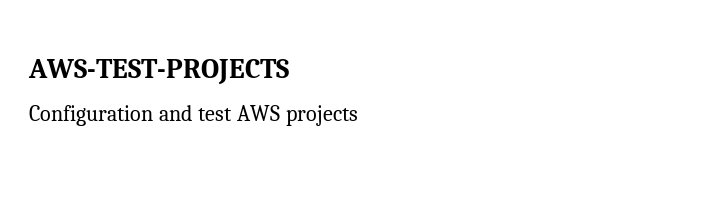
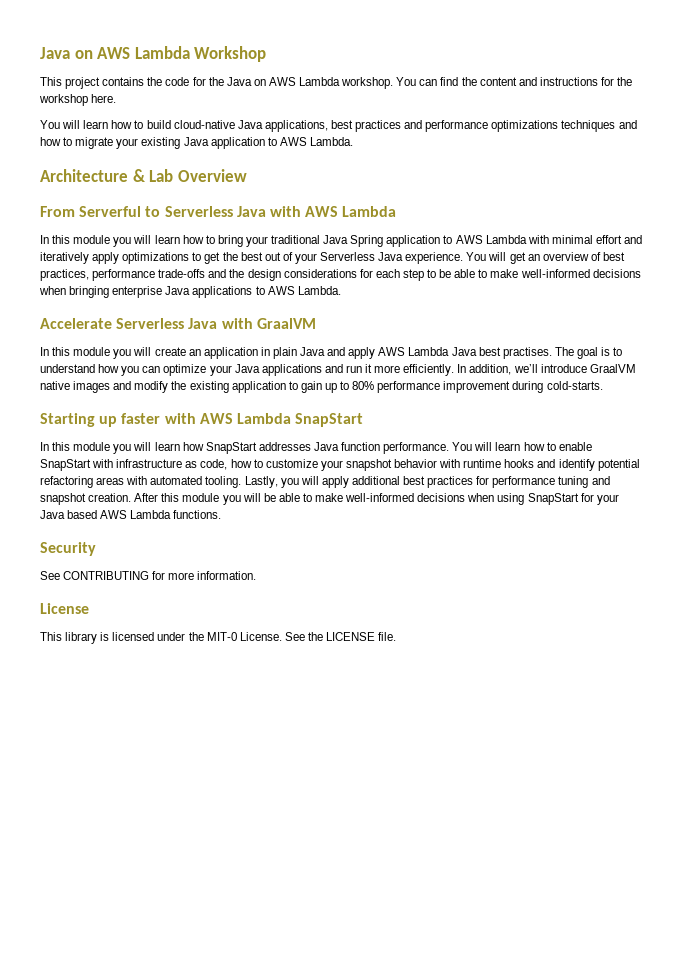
[28,59,289,85] [29,105,358,126] AWS-TEST-PROJECTS // Configuration and test AWS projects -> [40,46,267,62] [40,77,633,89] [39,94,117,106] [40,120,637,132] [40,137,353,149] [40,169,247,182] [40,206,397,217] [40,235,643,247] [40,252,625,264] [40,269,641,281] [39,286,341,298] [40,318,316,329] [40,347,623,359] [40,364,636,376] [40,381,603,393] [40,413,364,427] [40,442,592,454] [40,459,640,471] [40,476,610,488] [40,493,619,505] [40,510,222,519] [40,542,96,556] [40,571,257,580] [40,603,89,614] [40,632,397,644] Java on AWS Lambda Workshop // This project contains the code for the Java on AWS Lambda workshop. You can find the content and instructions for the workshop here. // You will learn how to build cloud-native Java applications, best practices and performance optimizations techniques and how to migrate your existing Java application to AWS Lambda. // Architecture & Lab Overview // From Serverful to Serverless Java with AWS Lambda // In this module you will learn how to bring your traditional Java Spring application to AWS Lambda with minimal effort and iteratively apply optimizations to get the best out of your Serverless Java experience. You will get an overview of best practices, performance trade-offs and the design considerations for each step to be able to make well-informed decisions when bringing enterprise Java applications to AWS Lambda. // Accelerate Serverless Java with GraalVM // In this module you will create an application in plain Java and apply AWS Lambda Java best practises. The goal is to understand how you can optimize your Java applications and run it more efficiently. In addition, we’ll introduce GraalVM native images and modify the existing application to gain up to 80% performance improvement during cold-starts. // Starting up faster with AWS Lambda SnapStart // In this module you will learn how SnapStart addresses Java function performance. You will learn how to enable SnapStart with infrastructure as code, how to customize your snapshot behavior with runtime hooks and identify potential refactoring areas with automated tooling. Lastly, you will apply additional best practices for performance tuning and snapshot creation. After this module you will be able to make well-informed decisions when using SnapStart for your Java based AWS Lambda functions. // Security // See CONTRIBUTING for more information. // License // This library is licensed under the MIT-0 License. See the LICENSE file.

